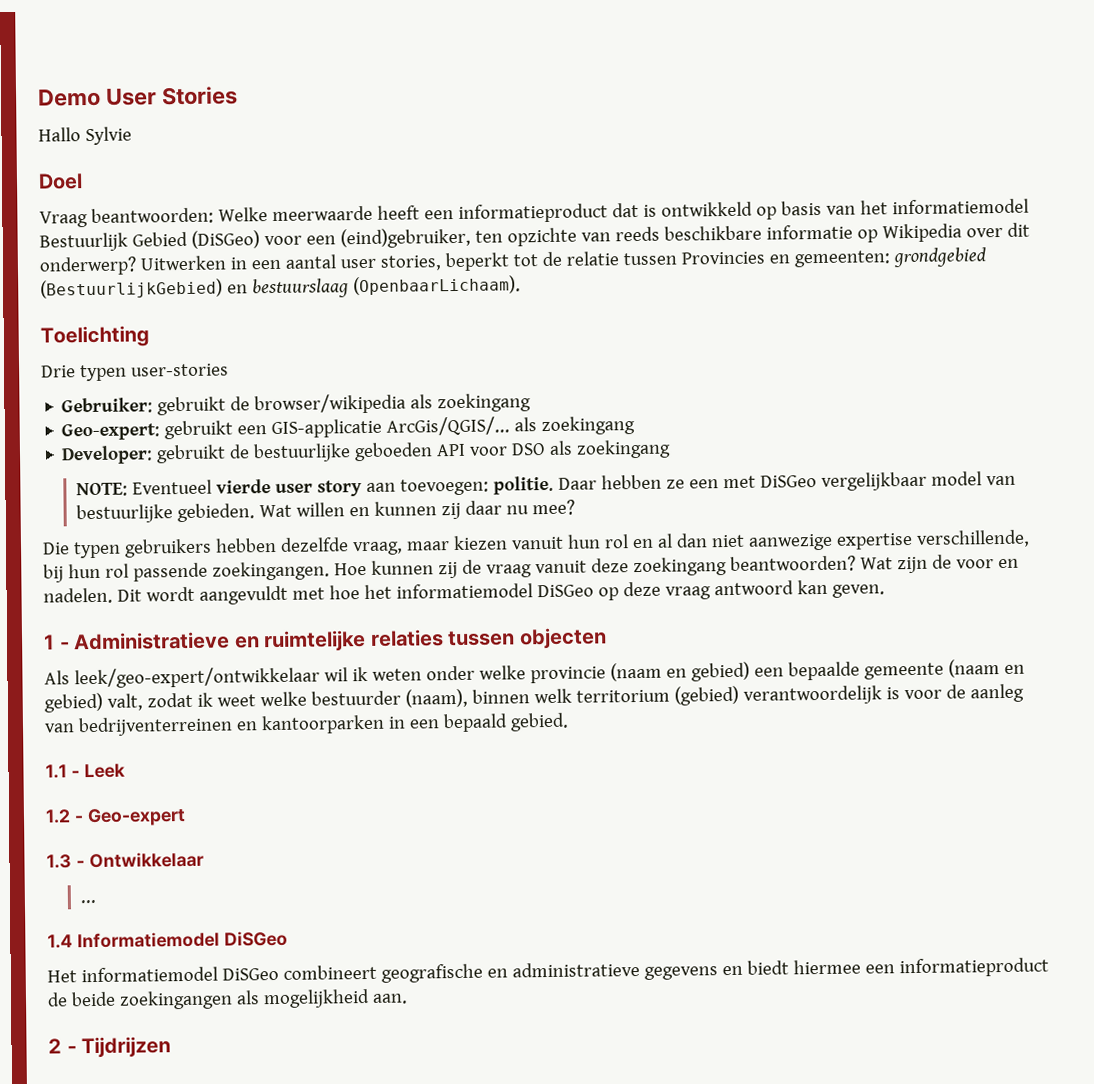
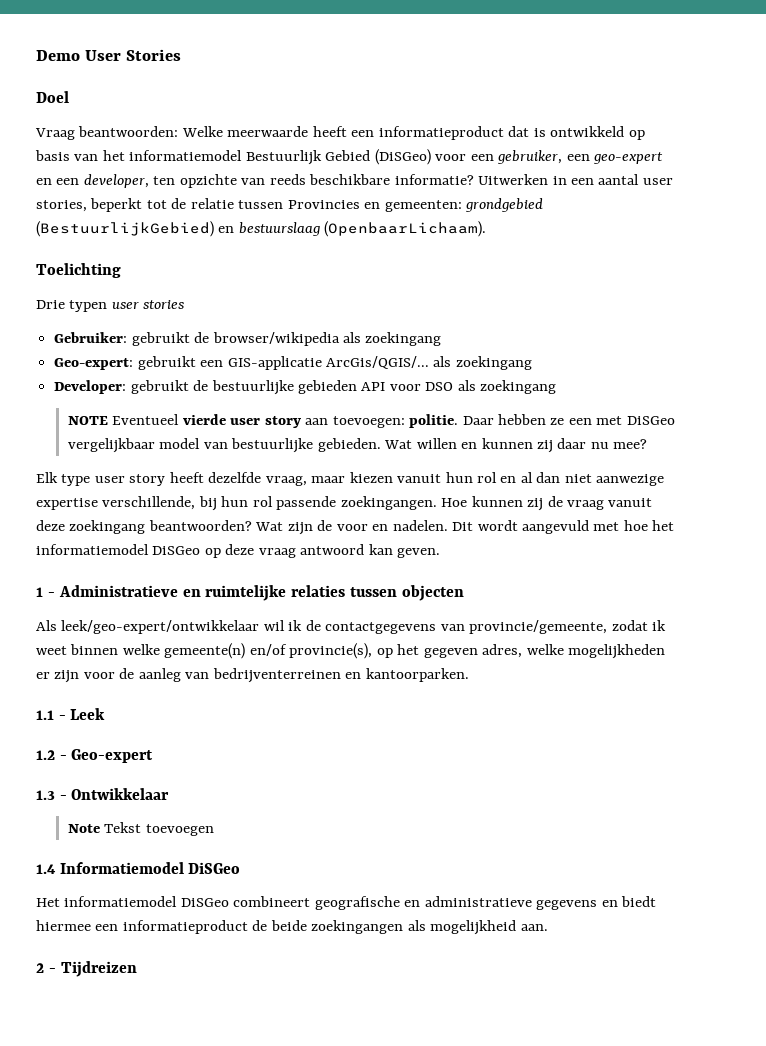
[38,126,132,146] // Hallo Sylvie -> (182, 55) none
[339,227,471,249] (eind)gebruiker, -> [497,150,664,164] [36,174,149,188] gebruiker, een geo-expert en een developer,
[765,222,1030,243] [39,256,137,276] informatie op Wikipedia over dit onderwerp? -> [394,174,474,185] informatie?
[130,363,229,377] user-stories -> [111,300,185,309] user stories
[354,442,434,462] geboeden -> [297,380,357,394] gebieden
[76,482,129,497] NOTE: -> [67,416,108,425] NOTE
[42,537,277,559] Die typen gebruikers hebben -> [36,472,204,486] Elk type user story heeft
[198,585,288,605] aangevuldt -> [522,520,590,534] aangevuld
[371,659,1025,684] [44,685,900,713] weten onder welke provincie (naam en gebied) een bepaalde gemeente (naam en gebied) valt, zodat ik weet welke bestuurder (naam), binnen welk territorium (gebied) verantwoordelijk is -> [305,620,667,634] [36,643,666,659] [36,670,80,683] de contactgegevens van provincie/gemeente, zodat ik weet binnen welke gemeente(n) en/of provincie(s), op het gegeven adres, welke mogelijkheden er zijn
[260,712,569,735] kantoorparken in een bepaald gebied. -> [365,668,469,682] kantoorparken.
[80,899,97,904] ... -> [67,822,214,836] Note Tekst toevoegen
[81,1036,172,1059] Tijdrijzen -> [60,961,137,977] Tijdreizen

